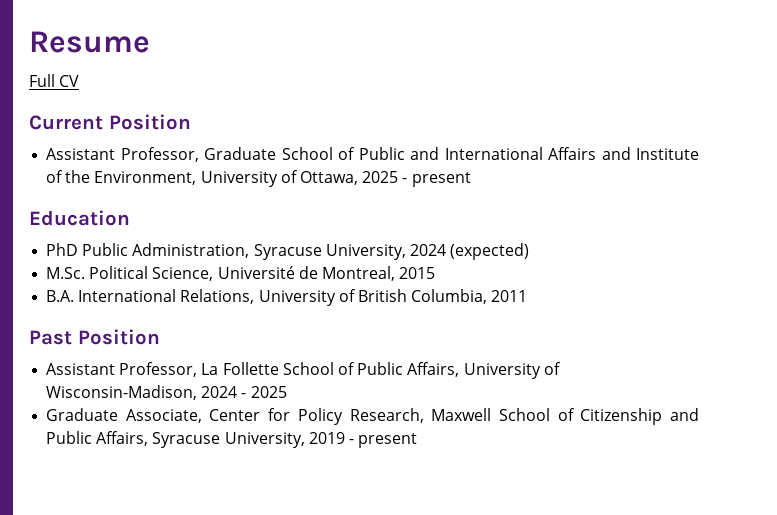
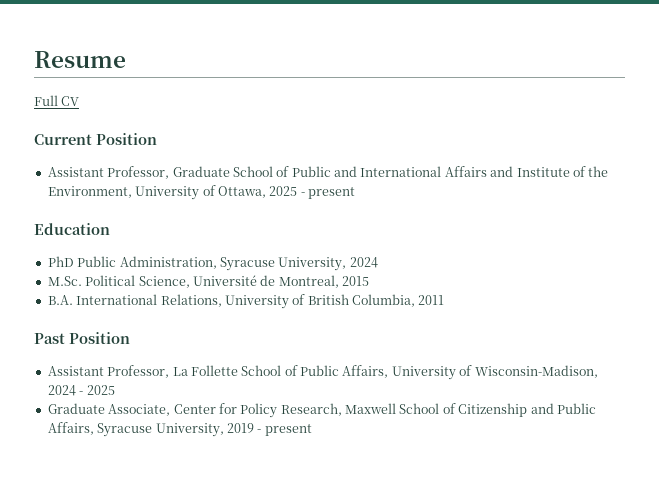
[450,243,530,260] (expected) -> (378, 262) none

